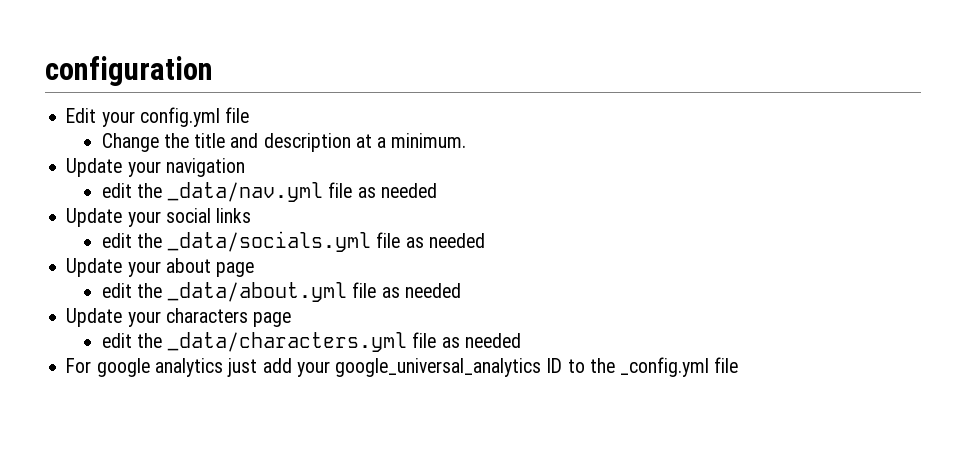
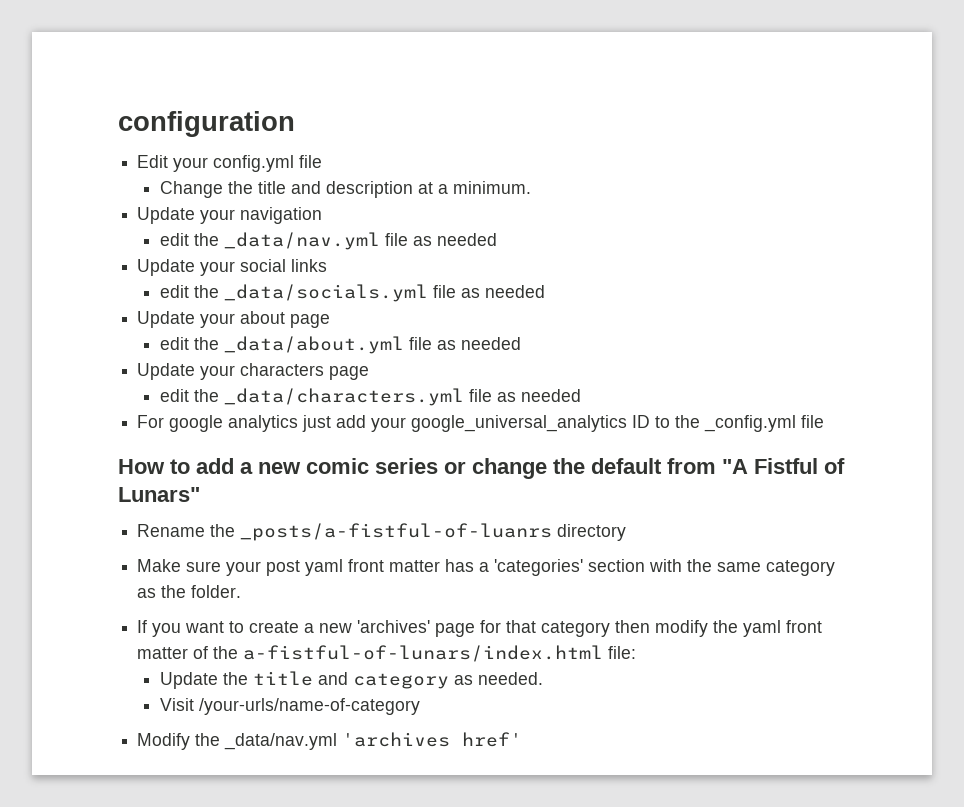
(739, 365) none -> [118,458,845,479] [118,487,200,502] [137,523,627,541] [137,559,836,576] [137,585,242,598] [137,620,823,637] [137,645,637,662] [159,671,543,689] [159,698,420,715] [137,732,523,750] // How to add a new comic series or change the default from "A Fistful of Lunars" // Rename the _posts/a-fistful-of-luanrs directory // Make sure your post yaml front matter has a 'categories' section with the same category as the folder. // If you want to create a new 'archives' page for that category then modify the yaml front matter of the a-fistful-of-lunars/index.html file: // Update the title and category as needed. // Visit /your-urls/name-of-category // Modify the _data/nav.yml 'archives href'

